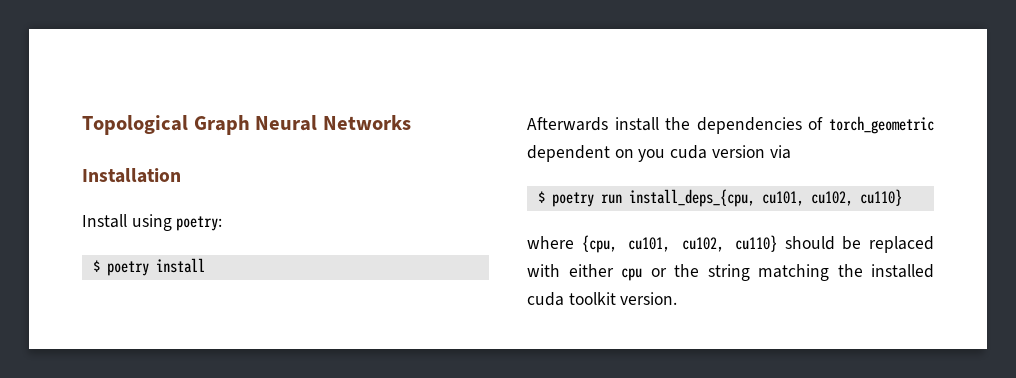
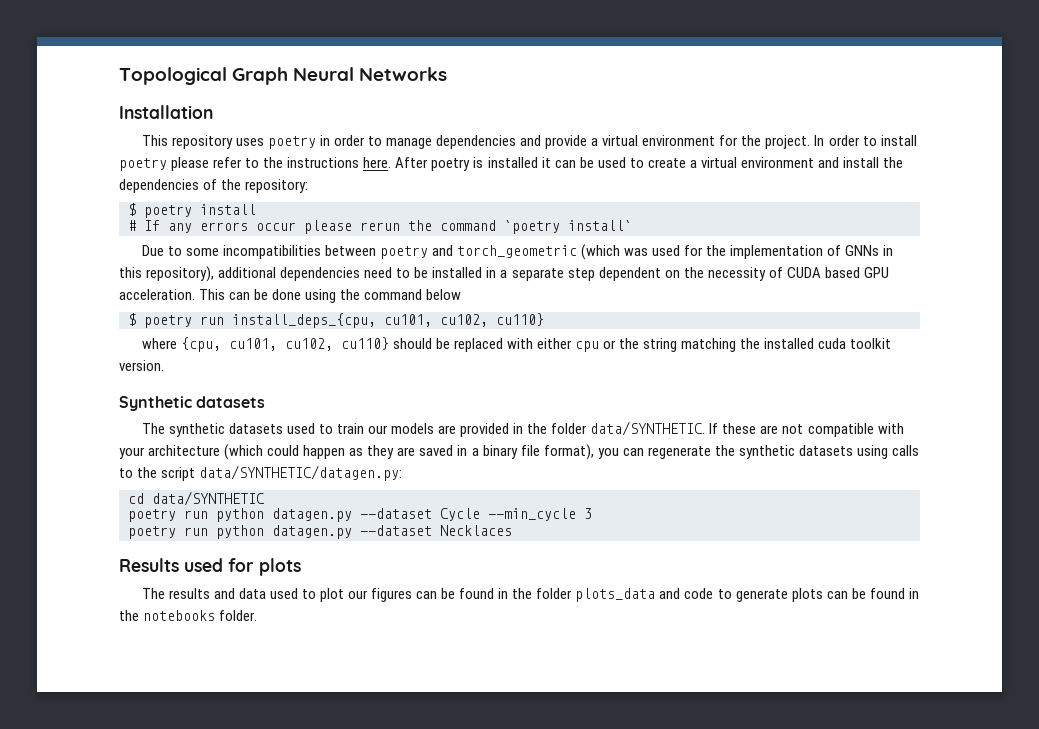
[82,214,223,231] [92,258,205,276] [527,116,934,134] [527,145,791,162] Install using poetry: // $ poetry install // Afterwards install the dependencies of torch_geometric dependent on you cuda version via -> [141,135,917,149] [119,157,904,171] [119,179,309,193] [128,203,256,218] [128,220,632,234] [141,244,894,260] [119,266,889,282] [119,289,462,303] This repository uses poetry in order to manage dependencies and provide a virtual environment for the project. In order to install poetry please refer to the instructions here. After poetry is installed it can be used to create a virtual environment and install the dependencies of the repository: // $ poetry install // # If any errors occur please rerun the command `poetry install` // Due to some incompatibilities between poetry and torch_geometric (which was used for the implementation of GNNs in this repository), additional dependencies need to be installed in a separate step dependent on the necessity of CUDA based GPU acceleration. This can be done using the command below
(678, 298) none -> [119,396,266,411] [141,421,904,437] [119,444,920,460] [119,465,403,481] [128,491,265,506] [128,508,592,522] [128,525,512,539] [119,558,301,576] [141,588,919,602] [119,610,258,621] // Synthetic datasets // The synthetic datasets used to train our models are provided in the folder data/SYNTHETIC. If these are not compatible with your architecture (which could happen as they are saved in a binary file format), you can regenerate the synthetic datasets using calls to the script data/SYNTHETIC/datagen.py: // cd data/SYNTHETIC // poetry run python datagen.py --dataset Cycle --min_cycle 3 // poetry run python datagen.py --dataset Necklaces // Results used for plots // The results and data used to plot our figures can be found in the folder plots_data and code to generate plots can be found in the notebooks folder.

